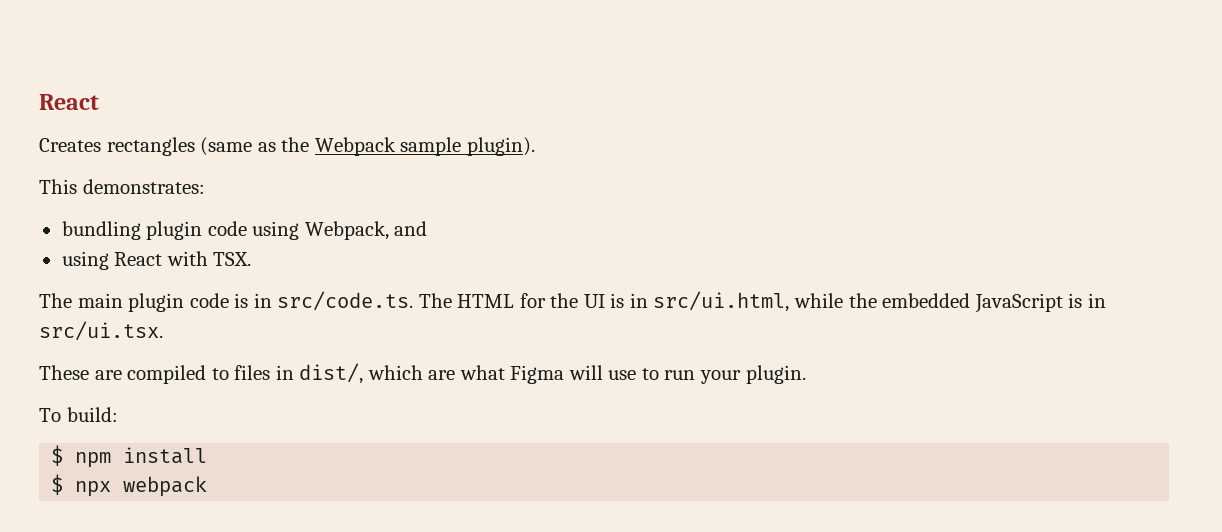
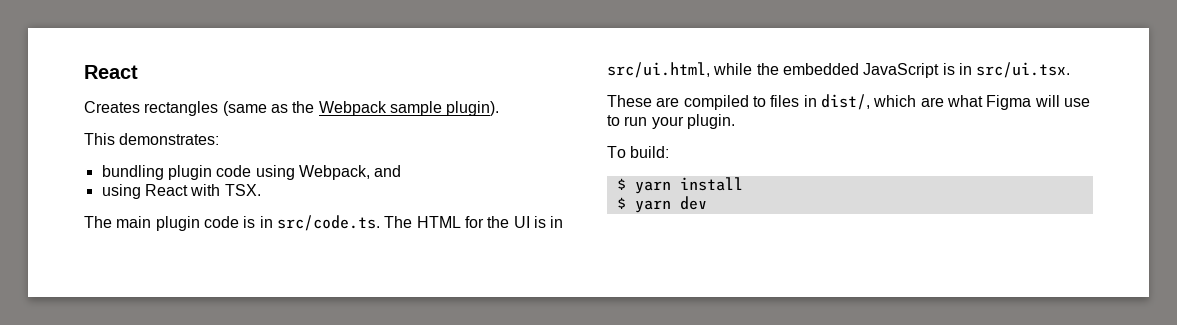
[75,452,112,468] npm -> [634,181,671,194] yarn
[75,476,208,497] npx webpack -> [634,196,707,213] yarn dev

